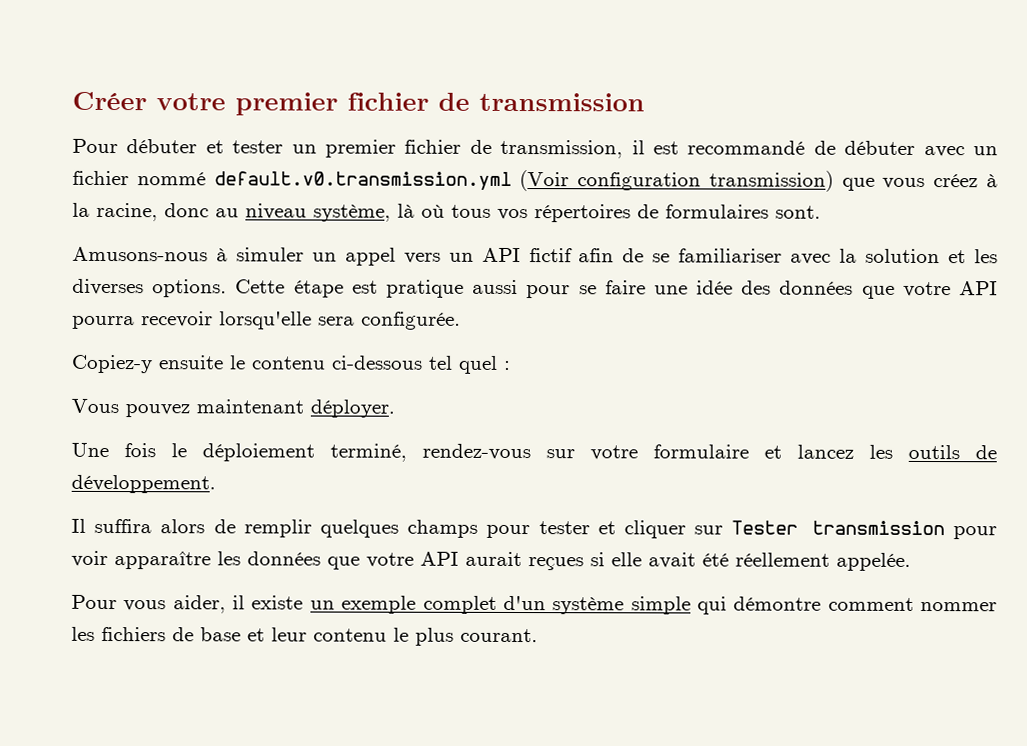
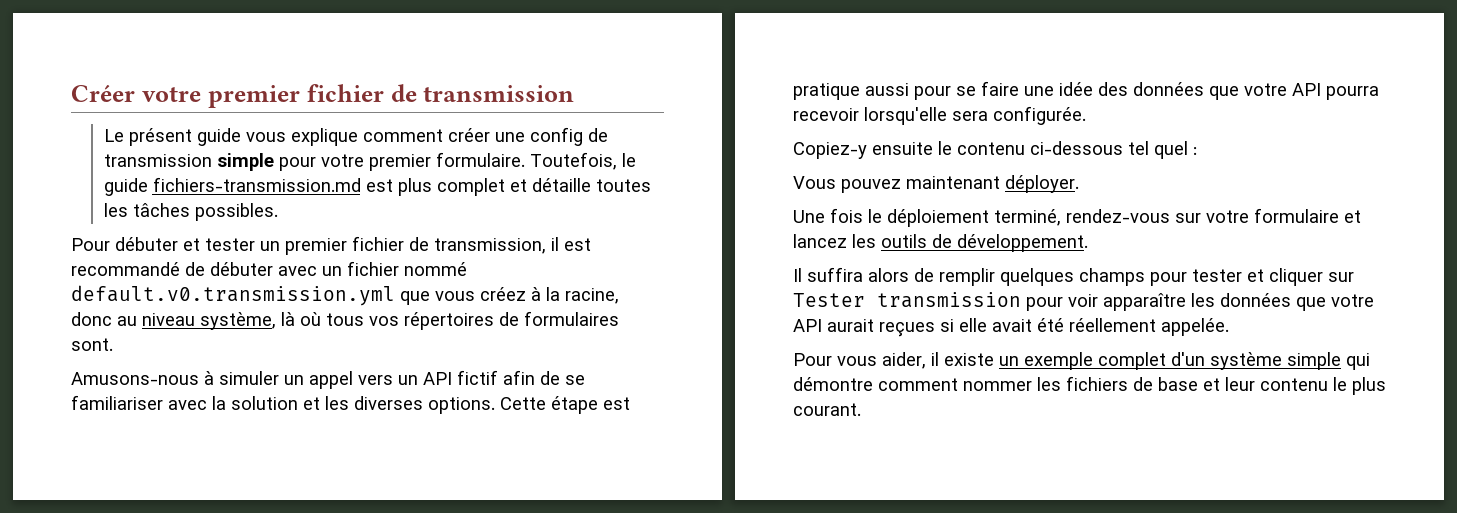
(645, 102) none -> [103,127,608,146] [103,152,636,171] [103,177,651,196] [103,203,278,221] // Le présent guide vous explique comment créer une config de transmission simple pour votre premier formulaire. Toutefois, le guide fichiers-transmission.md est plus complet et détaille toutes les tâches possibles.
[519,170,834,192] (Voir configuration transmission) -> (395, 295) none

